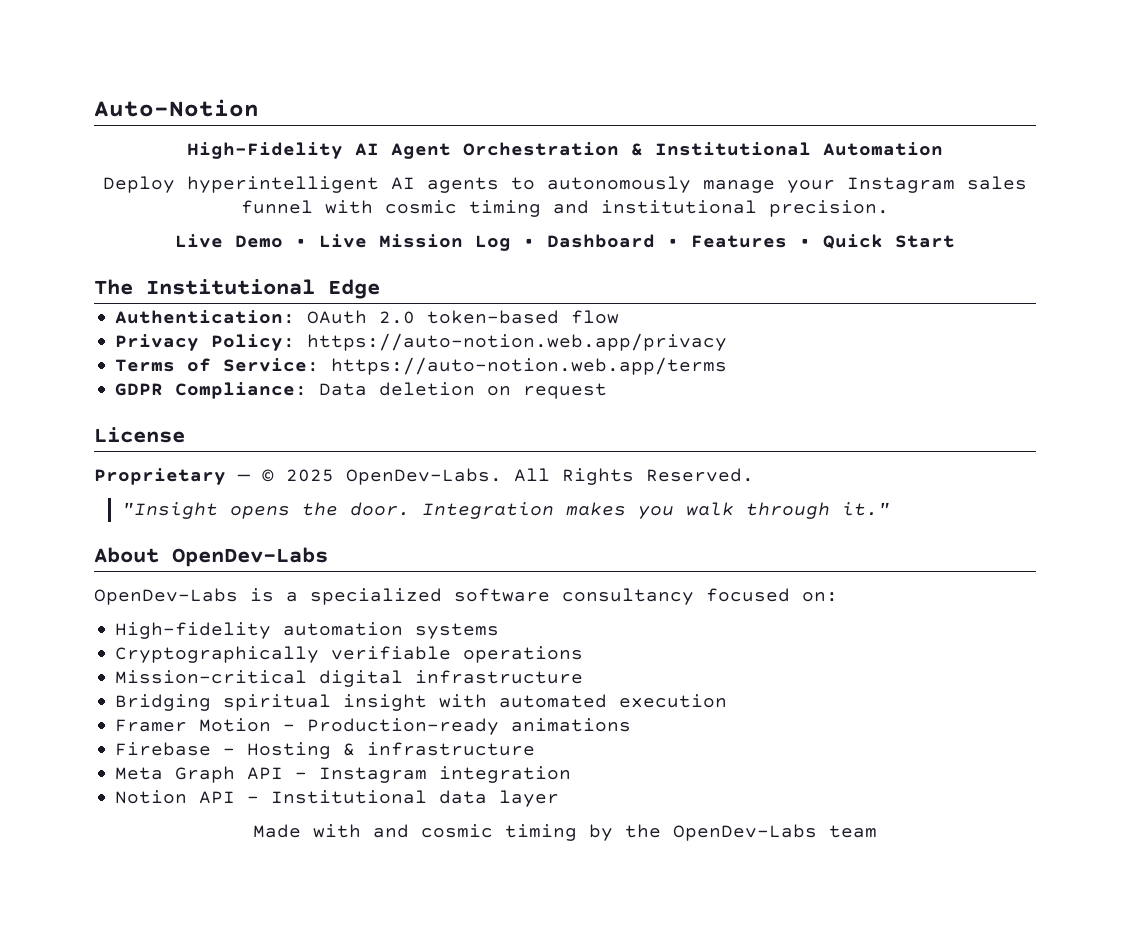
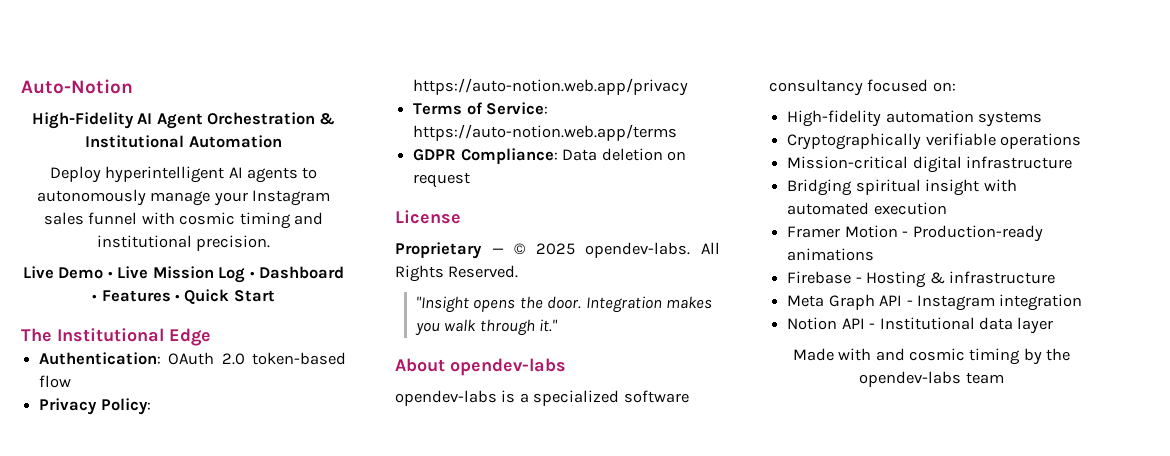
[346,468,502,485] OpenDev-Labs. -> [585,242,691,258] opendev-labs.
[172,547,328,567] [94,588,238,605] OpenDev-Labs // OpenDev-Labs -> [450,358,566,376] [395,390,497,406] opendev-labs // opendev-labs
[673,824,817,841] OpenDev-Labs -> [859,371,962,387] opendev-labs

